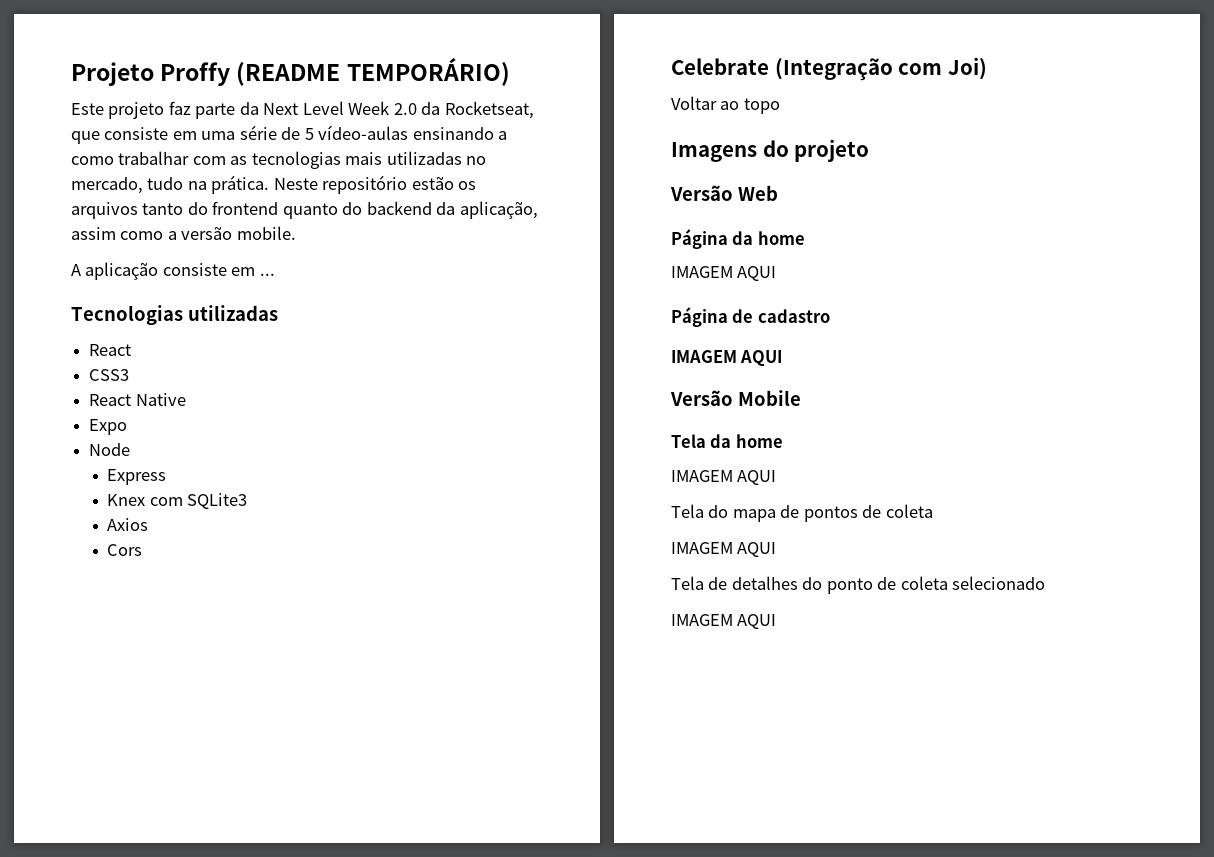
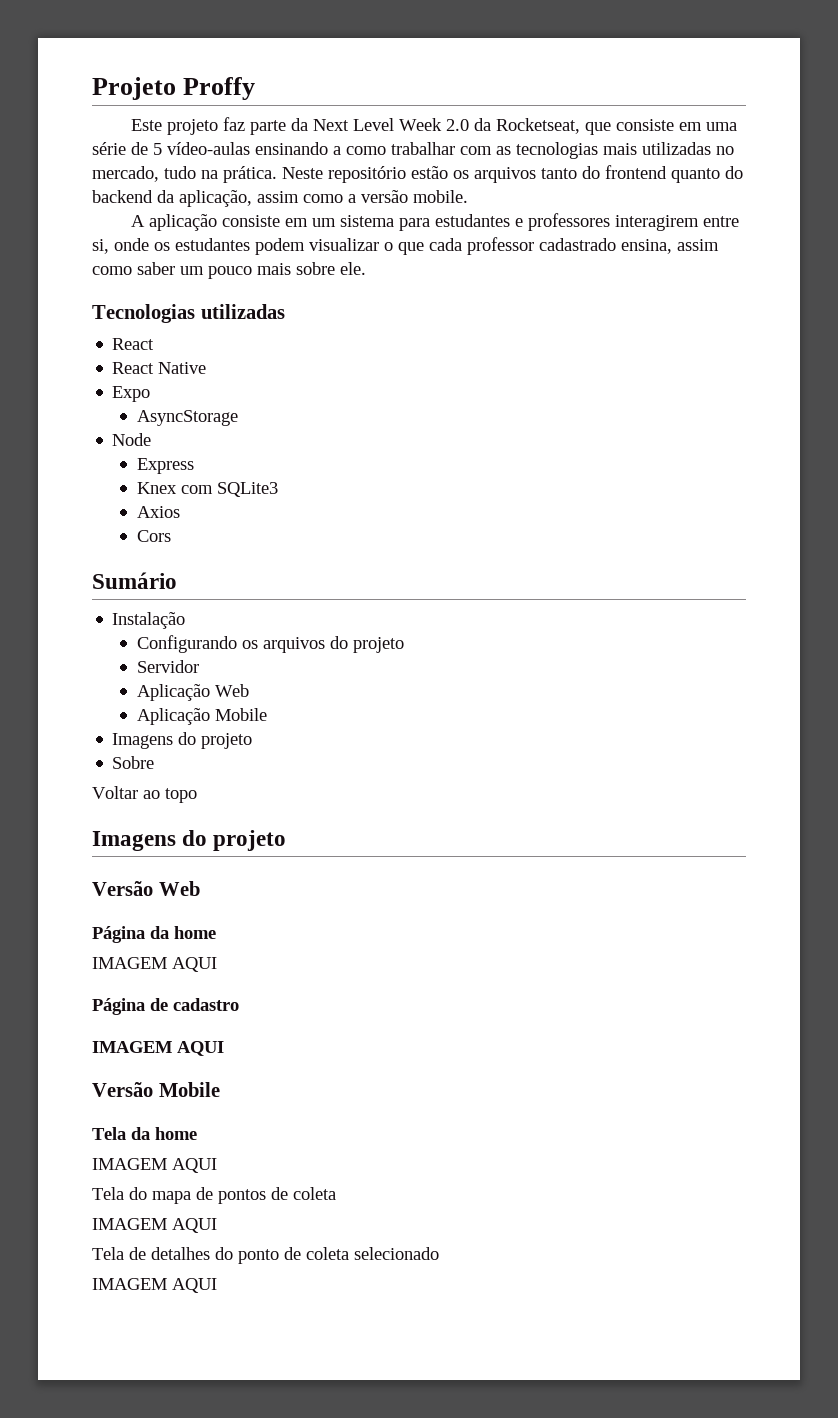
[236,57,510,86] (README TEMPORÁRIO) -> (256, 88) none
[259,273,275,276] ... -> [312,213,740,231] [92,237,719,255] [92,262,366,279] um sistema para estudantes e professores interagirem entre si, onde os estudantes podem visualizar o que cada professor cadastrado ensina, assim como saber um pouco mais sobre ele.
[89,369,130,381] // CSS3 -> (155, 344) none
(128, 427) none -> [136,410,238,426] // AsyncStorage
[671,57,987,81] Celebrate (Integração com Joi) -> [92,572,177,589] [112,612,186,629] [136,635,404,653] [136,660,199,673] [136,684,249,701] [136,708,267,725] [112,732,253,749] [112,756,155,769] Sumário // Instalação // Configurando os arquivos do projeto // Servidor // Aplicação Web // Aplicação Mobile // Imagens do projeto // Sobre

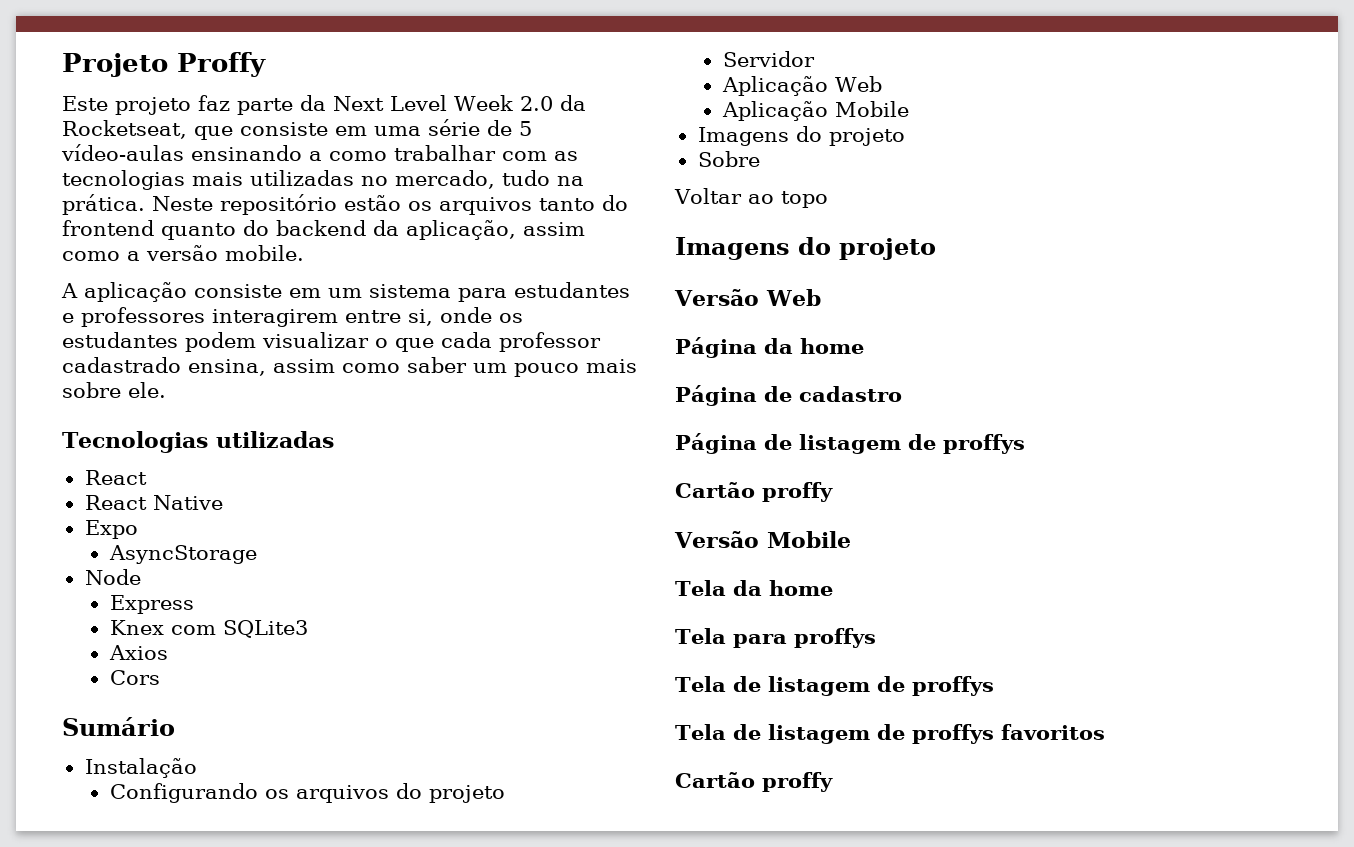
[92,957,217,972] // IMAGEM AQUI -> (864, 346) none
[92,1041,224,1056] IMAGEM AQUI -> [675,433,1025,454] [675,482,833,502] Página de listagem de proffys // Cartão proffy
[92,1158,217,1173] [92,1187,336,1204] [92,1218,217,1233] [92,1247,439,1264] [92,1278,217,1293] // IMAGEM AQUI // Tela do mapa de pontos de coleta // IMAGEM AQUI // Tela de detalhes do ponto de coleta selecionado // IMAGEM AQUI -> [675,628,876,648] [675,676,994,696] [675,724,1105,744] [675,772,833,792] // Tela para proffys // Tela de listagem de proffys // Tela de listagem de proffys favoritos // Cartão proffy

